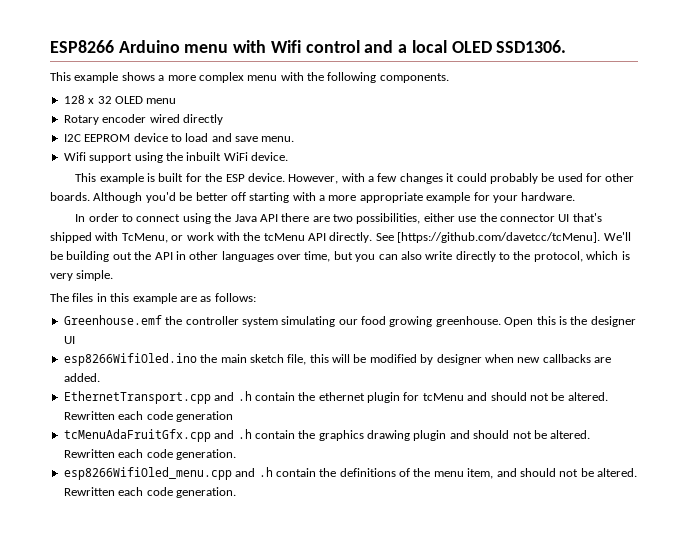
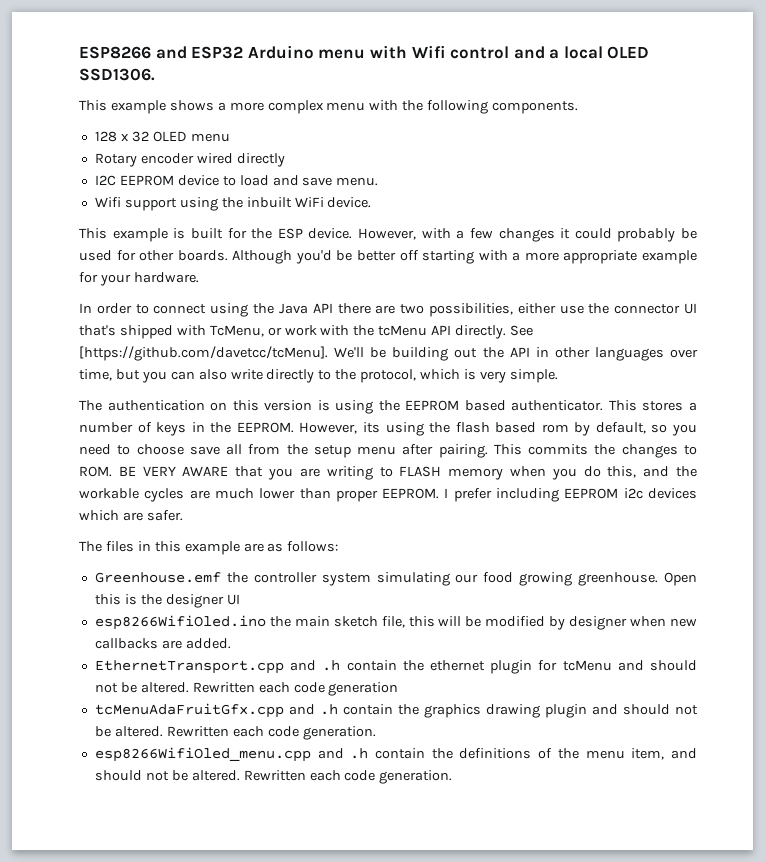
(114, 46) none -> [155,46,244,59] and ESP32
(114, 275) none -> [79,400,698,414] [79,422,697,436] [79,444,697,458] [79,466,697,480] [79,488,697,502] [79,510,183,521] // The authentication on this version is using the EEPROM based authenticator. This stores a number of keys in the EEPROM. However, its using the flash based rom by default, so you need to choose save all from the setup menu after pairing. This commits the changes to ROM. BE VERY AWARE that you are writing to FLASH memory when you do this, and the workable cycles are much lower than proper EEPROM. I prefer including EEPROM i2c devices which are safer.

